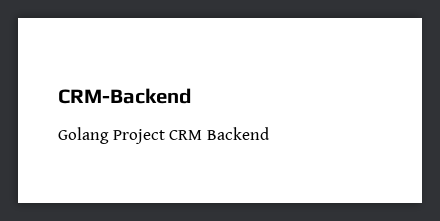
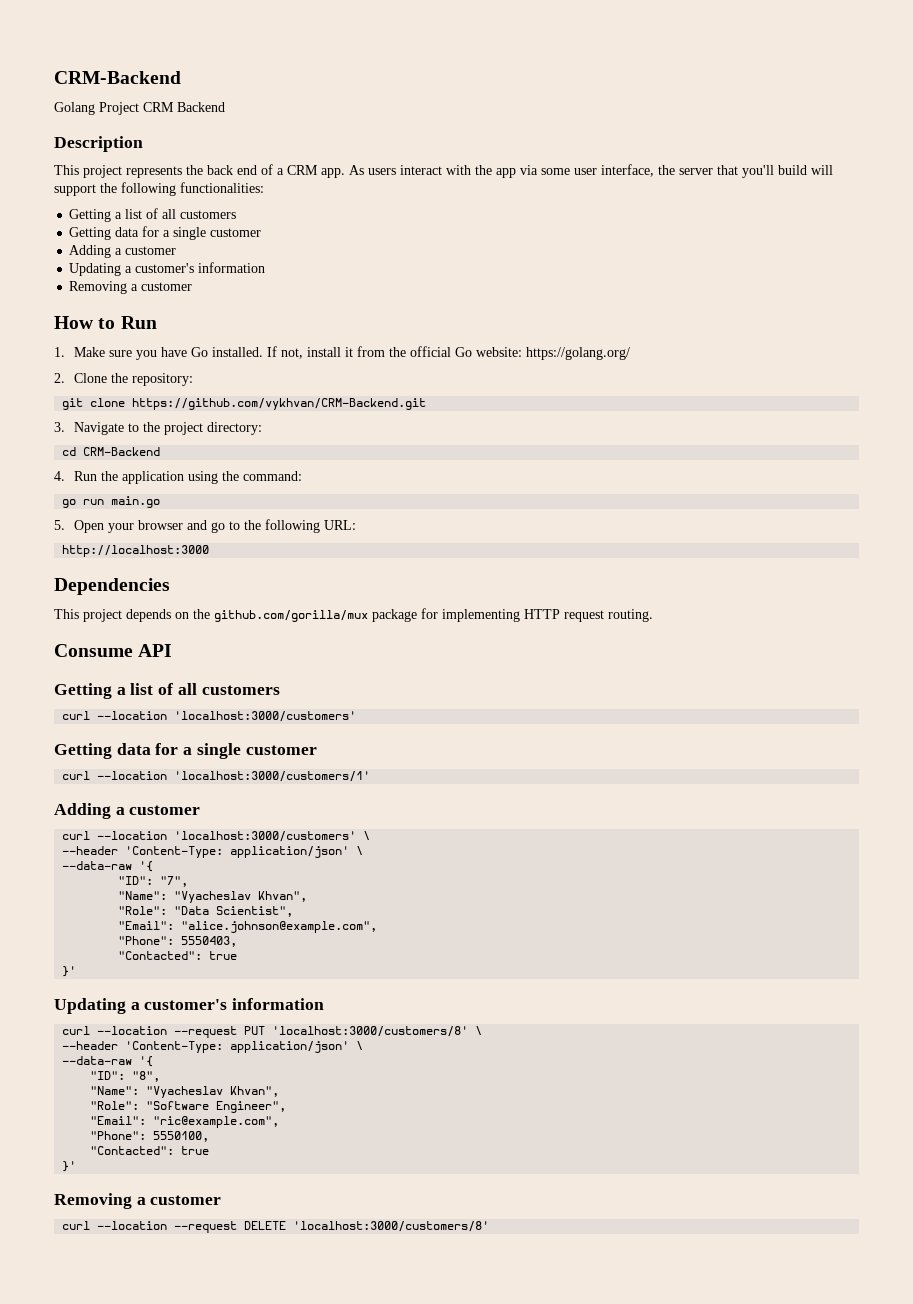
(269, 133) none -> [54,136,143,152] [54,164,833,178] [54,182,264,196] [69,208,237,222] [69,226,262,240] [69,245,177,258] [69,262,266,276] [69,281,193,294] [54,316,157,329] [54,346,631,360] [54,373,194,386] [62,398,427,410] [54,422,263,435] [62,447,161,456] [54,471,303,484] [62,496,161,508] [54,519,357,533] [62,545,210,557] [54,578,170,595] [54,608,653,622] [54,644,173,657] [54,683,280,699] [62,711,357,722] [54,743,317,759] [62,771,371,782] [54,803,201,819] [62,831,371,842] [62,846,364,858] [62,861,154,872] [118,876,189,887] [118,891,308,903] [118,906,294,917] [118,921,378,933] [118,936,238,947] [118,951,238,960] [62,966,77,977] [54,998,325,1014] [62,1026,483,1038] [62,1041,364,1053] [62,1056,154,1067] [90,1071,161,1082] [90,1086,280,1098] [90,1101,287,1113] [90,1116,280,1128] [90,1131,210,1142] [90,1146,210,1155] [62,1161,77,1172] [54,1193,222,1209] [62,1221,490,1233] // Description // This project represents the back end of a CRM app. As users interact with the app via some user interface, the server that you'll build will support the following functionalities: // Getting a list of all customers // Getting data for a single customer // Adding a customer // Updating a customer's information // Removing a customer // How to Run // 1. Make sure you have Go installed. If not, install it from the official Go website: https://golang.org/ // 2. Clone the repository: // git clone https://github.com/vykhvan/CRM-Backend.git // 3. Navigate to the project directory: // cd CRM-Backend // 4. Run the application using the command: // go run main.go // 5. Open your browser and go to the following URL: // http://localhost:3000 // Dependencies // This project depends on the github.com/gorilla/mux package for implementing HTTP request routing. // Consume API // Getting a list of all customers // curl --location 'localhost:3000/customers' // Getting data for a single customer // curl --location 'localhost:3000/customers/1' // Adding a customer // curl --location 'localhost:3000/customers' \ // --header 'Content-Type: application/json' \ // --data-raw '{ // "ID": "7", // "Name": "Vyacheslav Khvan", // "Role": "Data Scientist", // "Email": "alice.johnson@example.com", // "Phone": 5550403, // "Contacted": true // }' // Updating a customer's information // curl --location --request PUT 'localhost:3000/customers/8' \ // --header 'Content-Type: application/json' \ // --data-raw '{ // "ID": "8", // "Name": "Vyacheslav Khvan", // "Role": "Software Engineer", // "Email": "ric@example.com", // "Phone": 5550100, // "Contacted": true // }' // Removing a customer // curl --location --request DELETE 'localhost:3000/customers/8'

